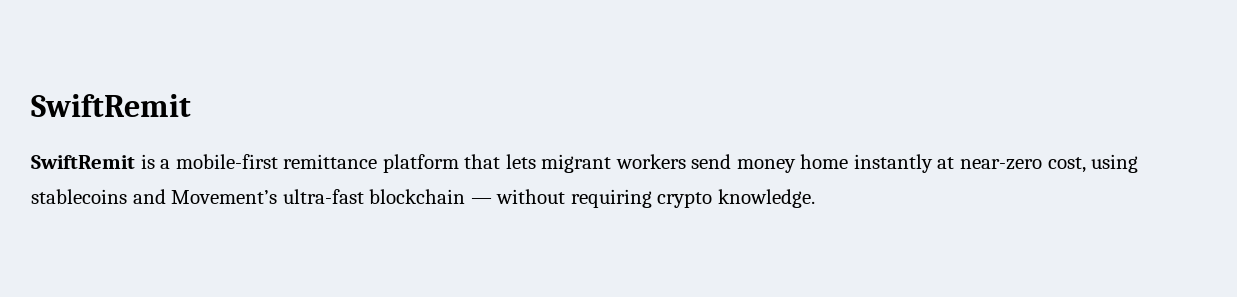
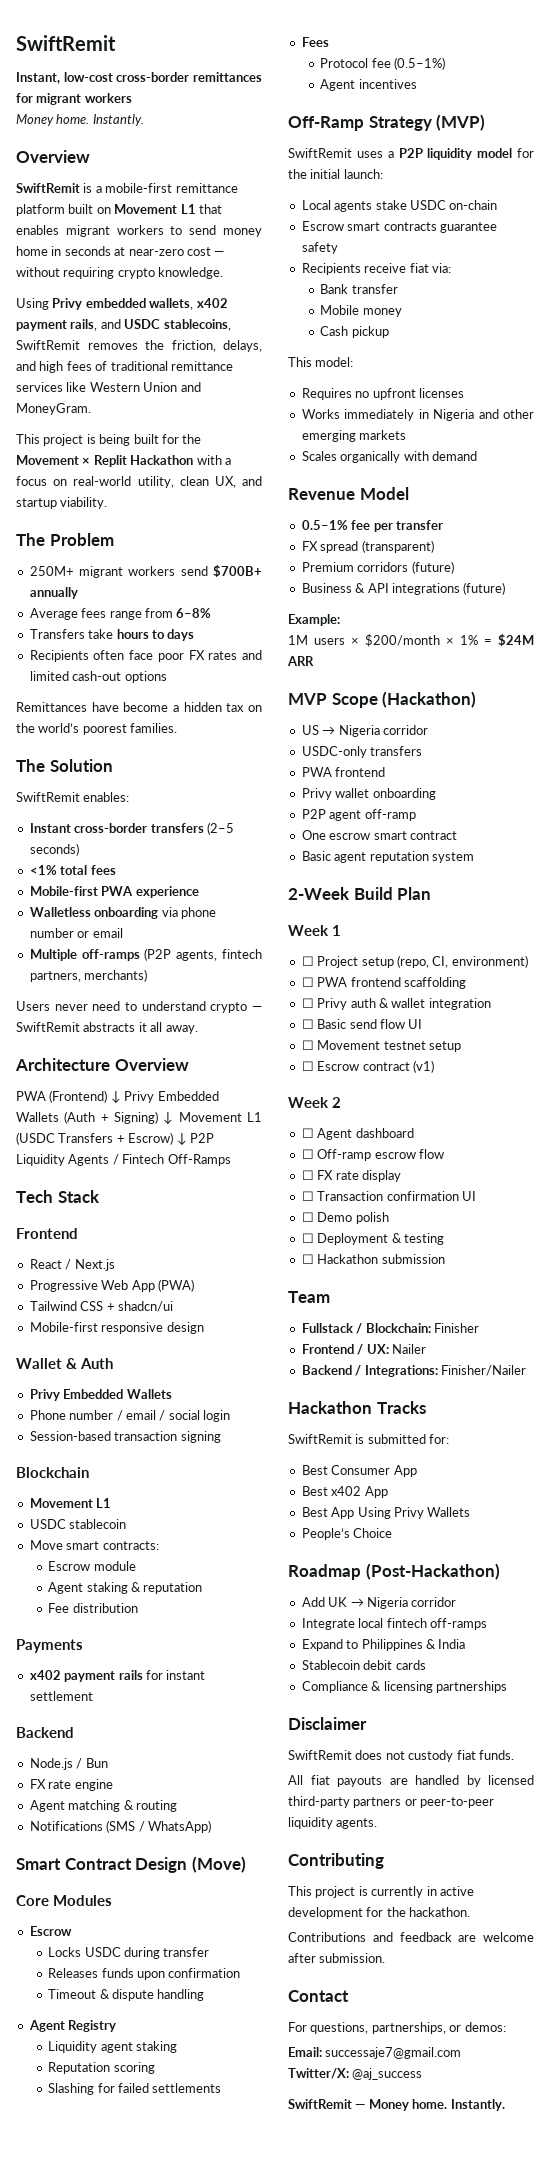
[31,94,191,117] SwiftRemit -> [16,35,116,51] [16,72,262,84] [16,93,132,105] [16,114,144,126] [16,150,90,163] SwiftRemit // Instant, low-cost cross-border remittances for migrant workers // Money home. Instantly. // Overview
[464,154,686,173] that lets migrant workers -> [68,204,222,214] [16,225,183,237] built on Movement L1 that enables migrant workers to
[853,154,1139,173] [31,189,466,204] instantly at near-zero cost, using stablecoins and Movement’s ultra-fast blockchain -> [51,246,211,256] in seconds at near-zero cost
(815, 198) none -> [16,298,228,310] [16,319,231,331] [16,340,262,352] [16,361,233,373] [16,382,201,392] [16,403,91,415] [16,434,202,446] [16,455,231,467] [16,476,262,488] [16,497,108,509] [16,533,114,546] [29,565,262,578] [29,587,78,599] [29,608,212,620] [29,629,195,641] [29,650,262,662] [29,671,167,683] [16,702,262,712] [16,723,178,735] [16,759,113,772] [16,792,130,802] [29,822,234,835] [29,843,79,856] [29,865,116,875] [29,886,199,898] [29,907,216,919] [29,928,123,938] [29,948,262,961] [29,969,148,982] [16,1001,262,1013] [16,1022,198,1034] [15,1058,189,1071] [16,1090,219,1104] [16,1111,262,1125] [16,1132,214,1146] [16,1154,231,1166] [16,1190,100,1203] [16,1228,78,1239] [29,1259,115,1271] [29,1279,194,1292] [29,1301,173,1312] [29,1322,204,1334] [16,1358,113,1369] [29,1389,172,1401] [29,1410,230,1422] [29,1431,221,1443] [16,1467,89,1478] [29,1498,112,1508] [29,1519,127,1529] [29,1540,159,1550] [48,1561,136,1571] [48,1582,203,1594] [48,1603,138,1613] [16,1639,83,1653] [29,1670,206,1682] [29,1691,93,1701] [16,1727,74,1738] [29,1758,108,1770] [29,1779,113,1791] [29,1800,177,1812] [29,1820,211,1833] [16,1856,246,1873] [16,1895,112,1906] [29,1926,72,1936] [48,1947,210,1959] [48,1968,241,1980] [48,1989,205,2001] [28,2020,117,2032] [48,2041,178,2053] [48,2062,155,2074] [48,2083,222,2095] [301,37,329,47] [320,57,446,70] [320,79,417,91] [288,114,486,131] [288,148,534,160] [288,169,383,179] [301,200,498,212] [301,221,497,233] [301,242,338,254] [301,263,451,275] [320,284,398,294] [320,305,402,317] [320,326,389,338] [288,357,354,367] [301,388,464,400] [301,409,534,421] [301,430,407,442] [301,451,477,463] [288,487,409,500] [301,520,443,532] [301,540,434,553] [301,561,454,574] [301,582,506,595] [288,614,340,626] [288,634,534,647] [287,656,314,666] [288,691,477,708] [301,725,428,737] [301,746,423,758] [301,767,386,777] [301,788,436,800] [301,809,416,821] [301,830,457,840] [301,851,474,863] [288,887,432,900] [288,925,341,936] [301,955,528,968] [301,977,466,989] [301,998,491,1010] [301,1019,423,1029] [301,1040,461,1052] [301,1060,434,1073] [288,1097,341,1108] [301,1128,414,1140] [301,1149,444,1161] [301,1170,401,1182] [301,1191,476,1201] [301,1212,389,1224] [301,1233,444,1245] [301,1254,445,1264] [288,1291,330,1303] [301,1323,479,1334] [301,1344,426,1355] [301,1365,526,1377] [288,1401,426,1414] [288,1434,450,1444] [301,1465,417,1477] [301,1486,388,1498] [301,1507,471,1519] [301,1528,393,1540] [288,1563,500,1580] [301,1597,457,1609] [301,1618,487,1630] [301,1639,466,1651] [301,1660,426,1670] [301,1681,507,1693] [288,1717,367,1730] [288,1750,514,1762] [288,1775,534,1787] [288,1796,495,1808] [288,1817,378,1829] [288,1853,384,1869] [288,1886,474,1898] [288,1907,471,1919] [288,1932,534,1942] [288,1953,386,1963] [288,1990,349,2002] [288,2022,506,2034] [288,2047,462,2059] [288,2068,423,2080] [288,2099,505,2111] // Using Privy embedded wallets, x402 payment rails, and USDC stablecoins, SwiftRemit removes the friction, delays, and high fees of traditional remittance services like Western Union and MoneyGram. // This project is being built for the Movement × Replit Hackathon with a focus on real-world utility, clean UX, and startup viability. // The Problem // 250M+ migrant workers send $700B+ annually // Average fees range from 6–8% // Transfers take hours to days // Recipients often face poor FX rates and limited cash-out options // Remittances have become a hidden tax on the world’s poorest families. // The Solution // SwiftRemit enables: // Instant cross-border transfers (2–5 seconds) // <1% total fees // Mobile-first PWA experience // Walletless onboarding via phone number or email // Multiple off-ramps (P2P agents, fintech partners, merchants) // Users never need to understand crypto — SwiftRemit abstracts it all away. // Architecture Overview // PWA (Frontend) ↓ Privy Embedded Wallets (Auth + Signing) ↓ Movement L1 (USDC Transfers + Escrow) ↓ P2P Liquidity Agents / Fintech Off-Ramps // Tech Stack // Frontend // React / Next.js // Progressive Web App (PWA) // Tailwind CSS + shadcn/ui // Mobile-first responsive design // Wallet & Auth // Privy Embedded Wallets // Phone number / email / social login // Session-based transaction signing // Blockchain // Movement L1 // USDC stablecoin // Move smart contracts: // Escrow module // Agent staking & reputation // Fee distribution // Payments // x402 payment rails for instant settlement // Backend // Node.js / Bun // FX rate engine // Agent matching & routing // Notifications (SMS / WhatsApp) // Smart Contract Design (Move) // Core Modules // Escrow // Locks USDC during transfer // Releases funds upon confirmation // Timeout & dispute handling // Agent Registry // Liquidity agent staking // Reputation scoring // Slashing for failed settlements // Fees // Protocol fee (0.5–1%) // Agent incentives // Off-Ramp Strategy (MVP) // SwiftRemit uses a P2P liquidity model for the initial launch: // Local agents stake USDC on-chain // Escrow smart contracts guarantee safety // Recipients receive fiat via: // Bank transfer // Mobile money // Cash pickup // This model: // Requires no upfront licenses // Works immediately in Nigeria and other emerging markets // Scales organically with demand // Revenue Model // 0.5–1% fee per transfer // FX spread (transparent) // Premium corridors (future) // Business & API integrations (future) // Example: // 1M users × $200/month × 1% = $24M ARR // MVP Scope (Hackathon) // US → Nigeria corridor // USDC-only transfers // PWA frontend // Privy wallet onboarding // P2P agent off-ramp // One escrow smart contract // Basic agent reputation system // 2-Week Build Plan // Week 1 // ☐ Project setup (repo, CI, environment) // ☐ PWA frontend scaffolding // ☐ Privy auth & wallet integration // ☐ Basic send flow UI // ☐ Movement testnet setup // ☐ Escrow contract (v1) // Week 2 // ☐ Agent dashboard // ☐ Off-ramp escrow flow // ☐ FX rate display // ☐ Transaction confirmation UI // ☐ Demo polish // ☐ Deployment & testing // ☐ Hackathon submission // Team // Fullstack / Blockchain: Finisher // Frontend / UX: Nailer // Backend / Integrations: Finisher/Nailer // Hackathon Tracks // SwiftRemit is submitted for: // Best Consumer App // Best x402 App // Best App Using Privy Wallets // People’s Choice // Roadmap (Post-Hackathon) // Add UK → Nigeria corridor // Integrate local fintech off-ramps // Expand to Philippines & India // Stablecoin debit cards // Compliance & licensing partnerships // Disclaimer // SwiftRemit does not custody fiat funds. // All fiat payouts are handled by licensed third-party partners or peer-to-peer liquidity agents. // Contributing // This project is currently in active development for the hackathon. // Contributions and feedback are welcome after submission. // Contact // For questions, partnerships, or demos: // Email: successaje7@gmail.com // Twitter/X: @aj_success // SwiftRemit — Money home. Instantly.

